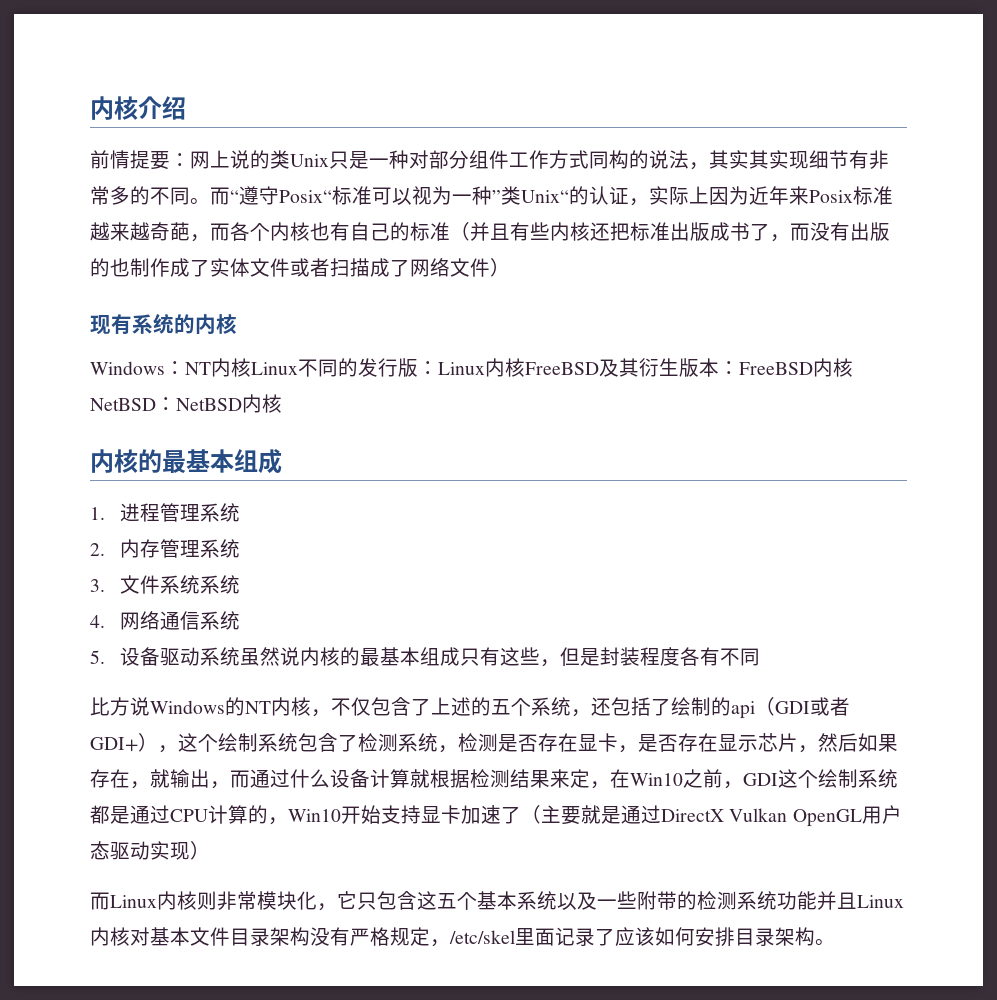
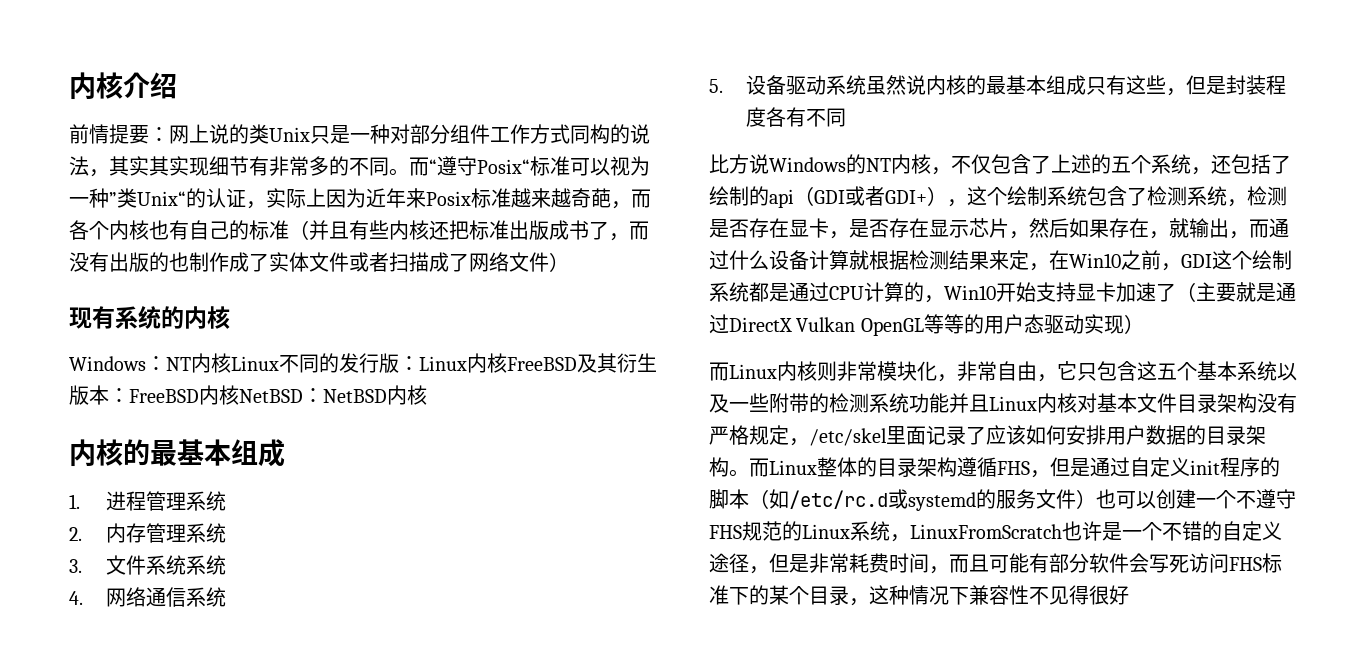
(862, 818) none -> [923,314,984,334] 等等的
(337, 907) none -> [957,361,1057,382] 非常自由，
[735,927,835,946] 目录架构。 -> [1106,425,1266,445] [709,457,1280,478] [709,489,1296,511] [709,521,1282,542] [709,553,1282,574] [709,585,1129,606] 用户数据的目录架构。而Linux整体的目录架构遵循FHS，但是通过自定义init程序的脚本（如/etc/rc.d或systemd的服务文件）也可以创建一个不遵守FHS规范的Linux系统，LinuxFromScratch也许是一个不错的自定义途径，但是非常耗费时间，而且可能有部分软件会写死访问FHS标准下的某个目录，这种情况下兼容性不见得很好

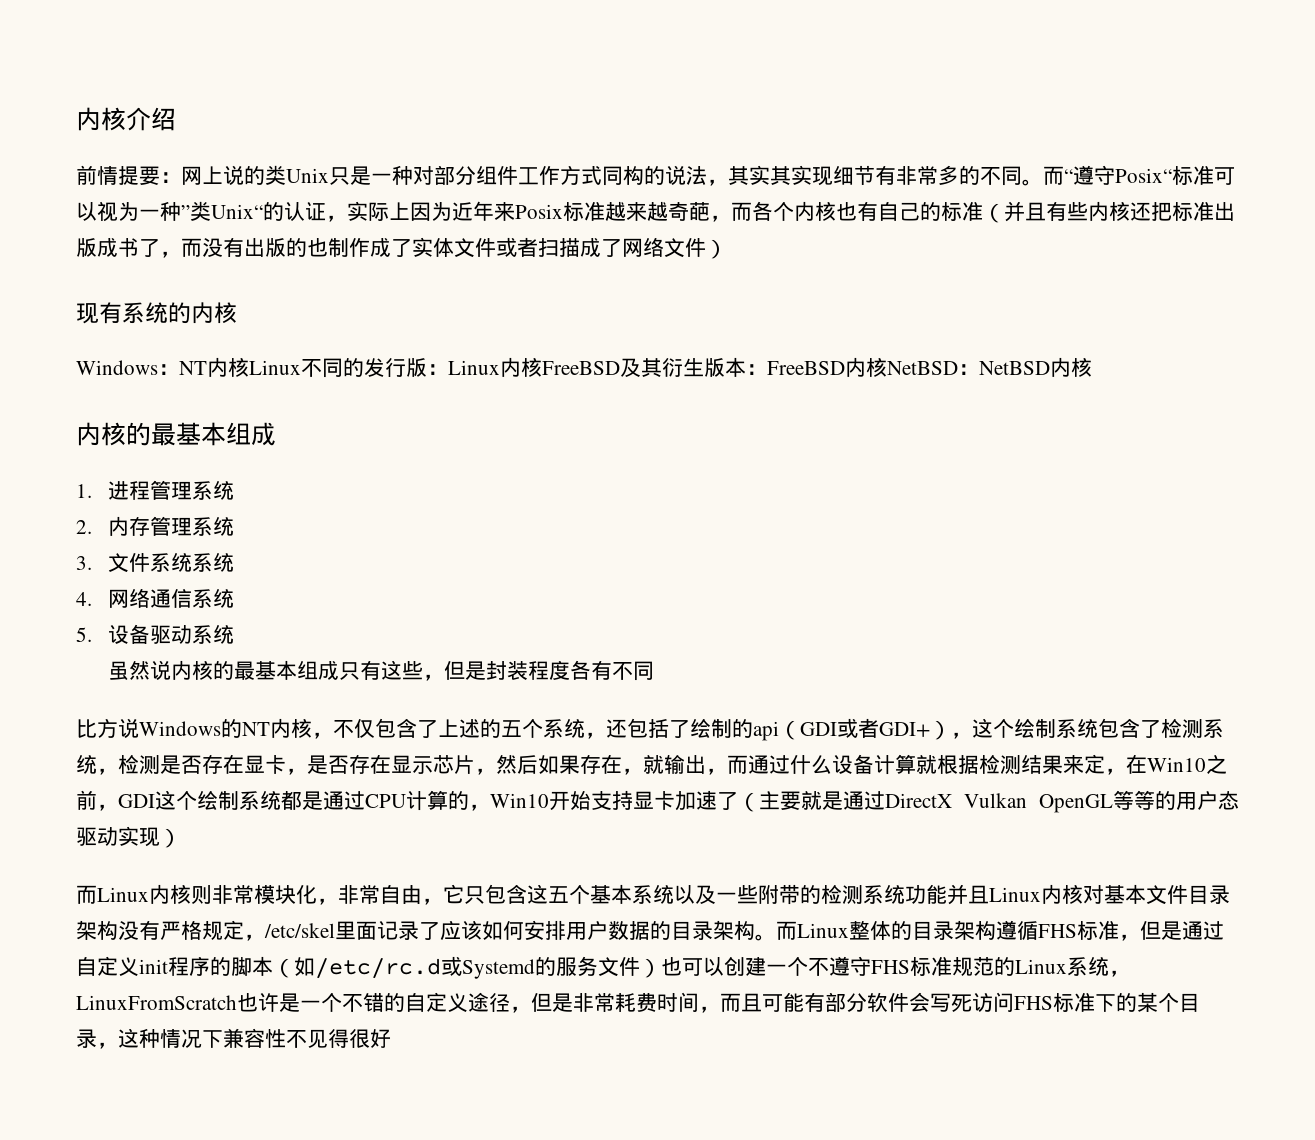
(866, 85) none -> (234, 634) //
(1030, 468) none -> [1077,920,1119,940] 标准
[908,492,976,511] systemd -> [462,959,535,979] Systemd
(742, 532) none -> [910,956,952,976] 标准

